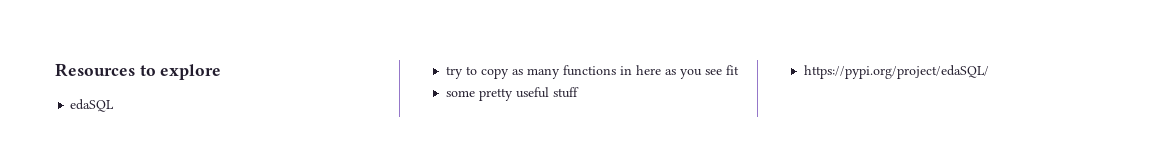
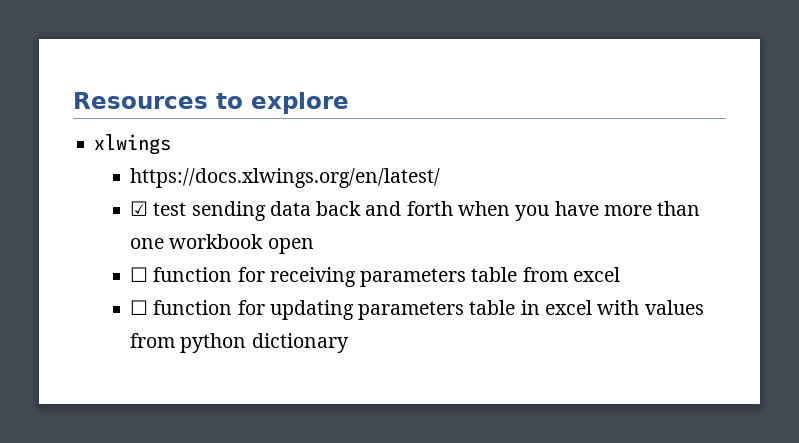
[70,99,115,112] [446,65,740,79] [446,87,580,101] [804,65,990,79] edaSQL // try to copy as many functions in here as you see fit // some pretty useful stuff // https://pypi.org/project/edaSQL/ -> [94,134,172,155] [130,168,441,188] [130,201,701,221] [130,234,314,254] [130,267,620,287] [130,300,704,320] [130,333,349,353] xlwings // https://docs.xlwings.org/en/latest/ // ☑ test sending data back and forth when you have more than one workbook open // ☐ function for receiving parameters table from excel // ☐ function for updating parameters table in excel with values from python dictionary

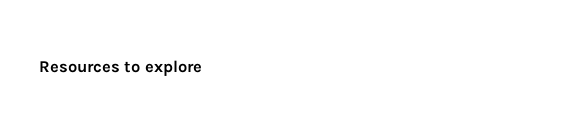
[94,134,172,155] [130,168,441,188] [130,201,701,221] [130,234,314,254] [130,267,620,287] [130,300,704,320] [130,333,349,353] // xlwings // https://docs.xlwings.org/en/latest/ // ☑ test sending data back and forth when you have more than one workbook open // ☐ function for receiving parameters table from excel // ☐ function for updating parameters table in excel with values from python dictionary -> (202, 68) none

